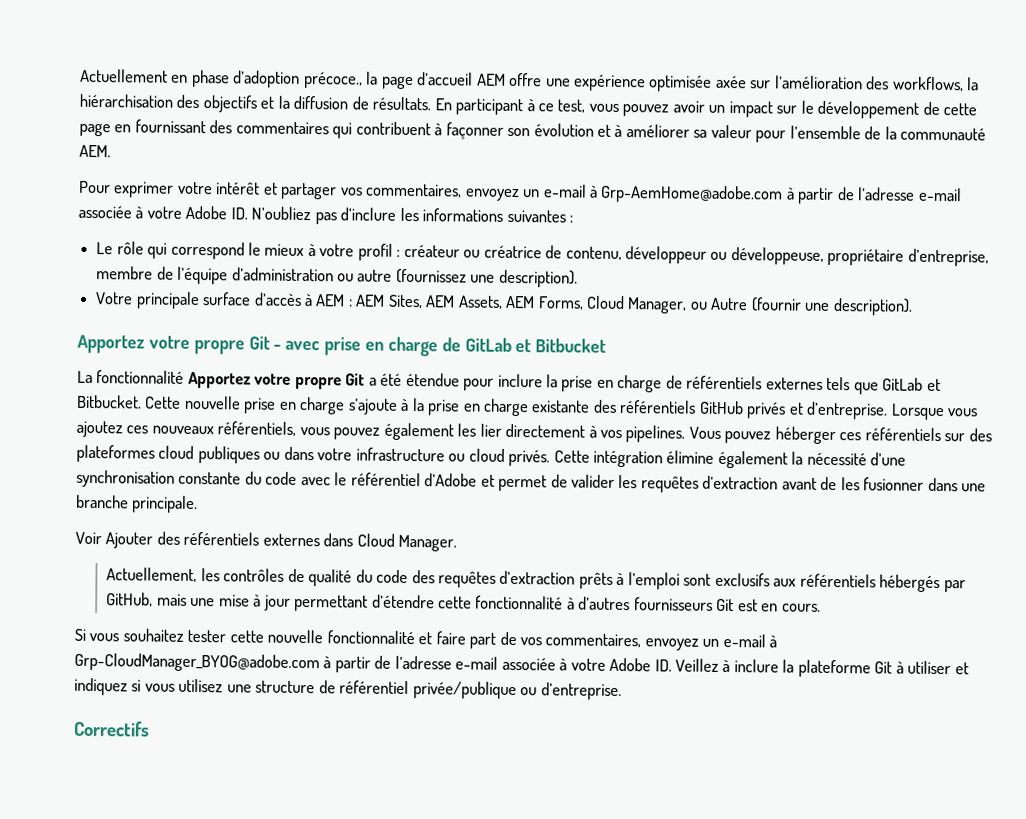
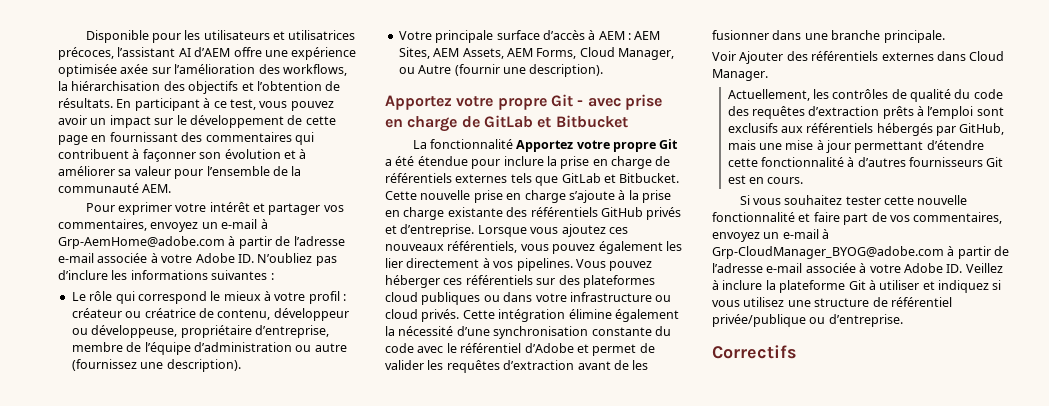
[80,68,506,90] Actuellement en phase d’adoption précoce., la page d’accueil AEM -> [85,30,356,43] [58,47,231,60] Disponible pour les utilisateurs et utilisatrices précoces, l’assistant AI d’AEM
[277,95,349,110] la diffusion -> [256,81,322,91] l’obtention

